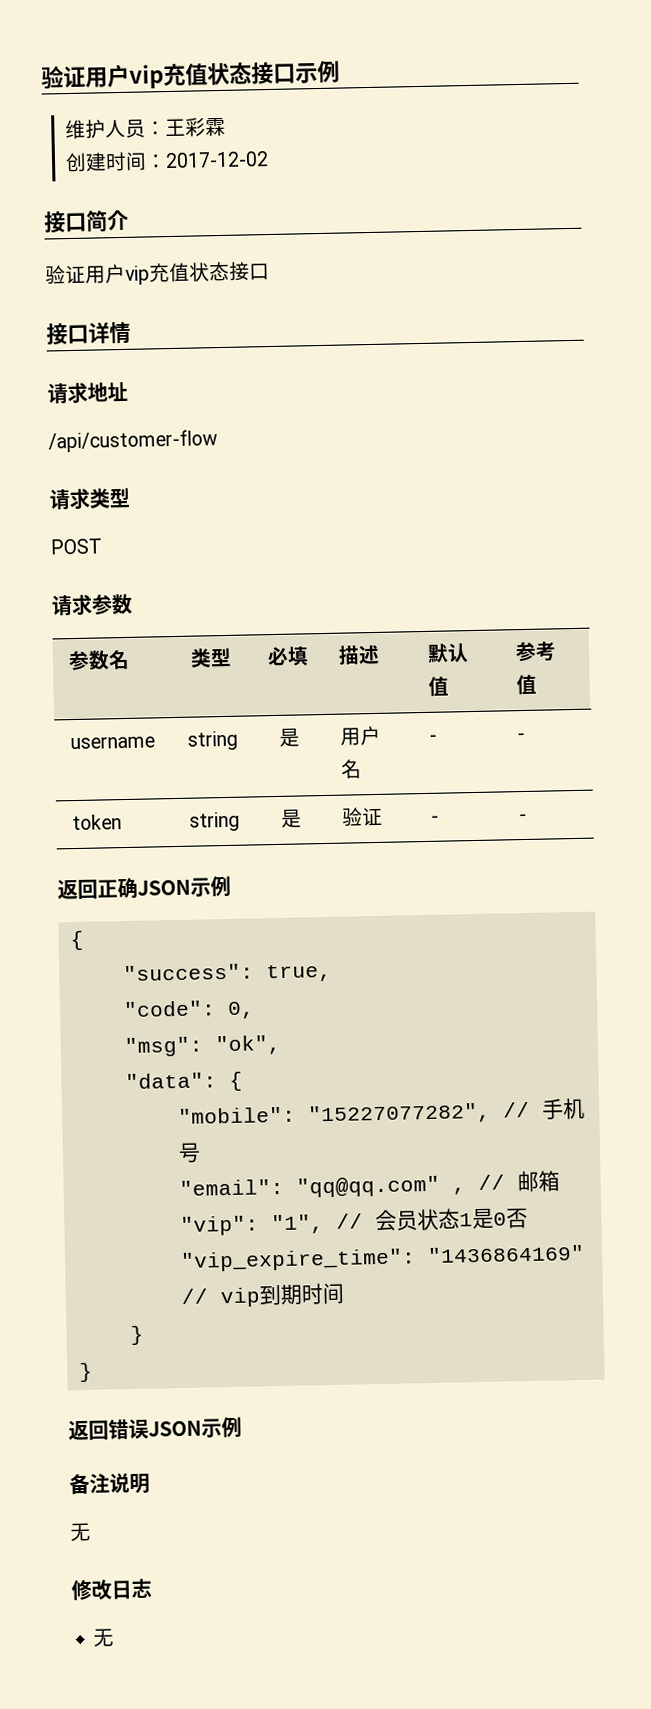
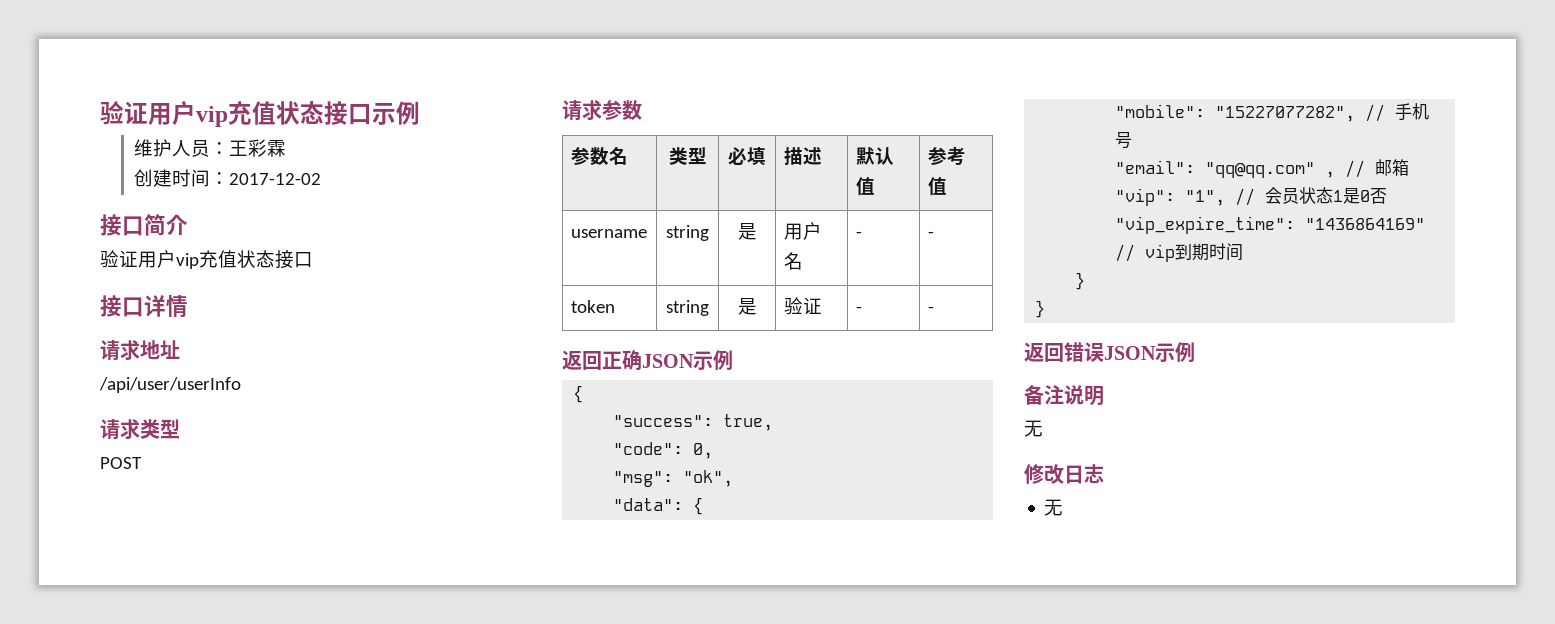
[48,429,218,453] /api/customer-flow -> [99,377,241,393] /api/user/userInfo

